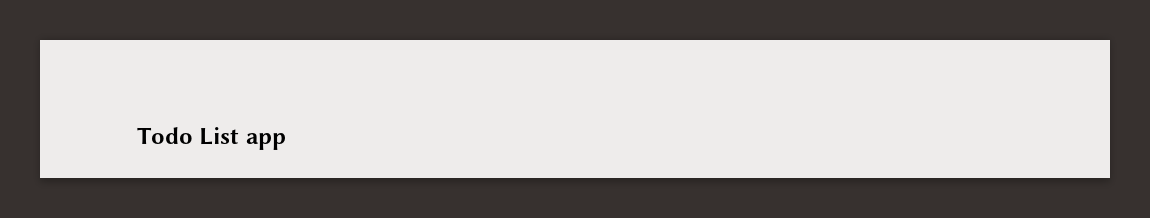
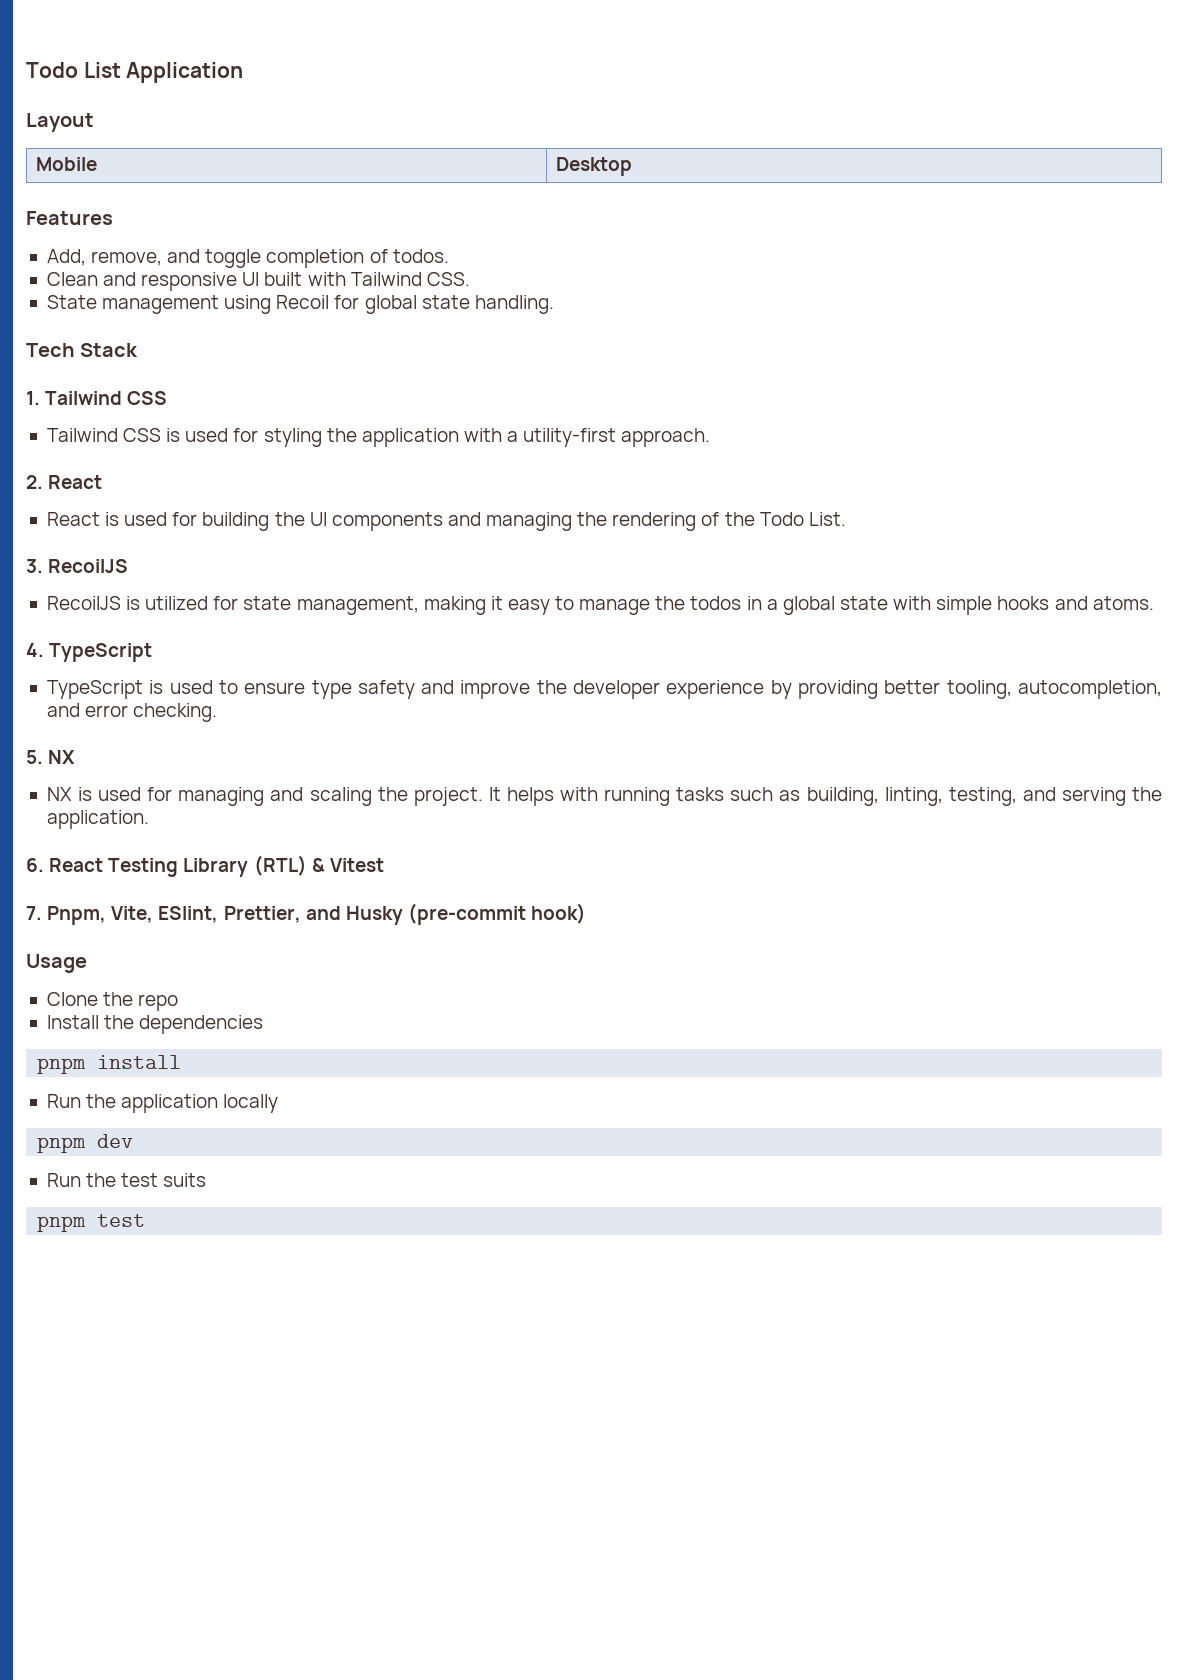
[245,133,286,150] app -> [126,62,244,83] [26,113,94,132] [36,157,98,171] [556,157,633,176] [26,211,113,225] [46,249,449,268] [46,272,470,291] [46,295,554,314] [26,343,139,357] [26,391,168,405] [46,428,711,447] [26,475,103,489] [46,512,846,531] [26,559,129,573] [46,596,1154,615] [26,643,153,662] [46,680,1163,699] [46,703,218,722] [26,750,76,764] [46,787,1162,806] [46,810,149,829] [26,855,384,877] [26,903,587,925] [26,954,87,973] [46,992,179,1011] [46,1015,264,1034] [37,1055,182,1074] [46,1094,279,1113] [37,1134,134,1153] [46,1173,207,1187] [37,1214,146,1232] Application // Layout // Mobile | Desktop // Features // Add, remove, and toggle completion of todos. // Clean and responsive UI built with Tailwind CSS. // State management using Recoil for global state handling. // Tech Stack // 1. Tailwind CSS // Tailwind CSS is used for styling the application with a utility-first approach. // 2. React // React is used for building the UI components and managing the rendering of the Todo List. // 3. RecoilJS // RecoilJS is utilized for state management, making it easy to manage the todos in a global state with simple hooks and atoms. // 4. TypeScript // TypeScript is used to ensure type safety and improve the developer experience by providing better tooling, autocompletion, and error checking. // 5. NX // NX is used for managing and scaling the project. It helps with running tasks such as building, linting, testing, and serving the application. // 6. React Testing Library (RTL) & Vitest // 7. Pnpm, Vite, ESlint, Prettier, and Husky (pre-commit hook) // Usage // Clone the repo // Install the dependencies // pnpm install // Run the application locally // pnpm dev // Run the test suits // pnpm test

